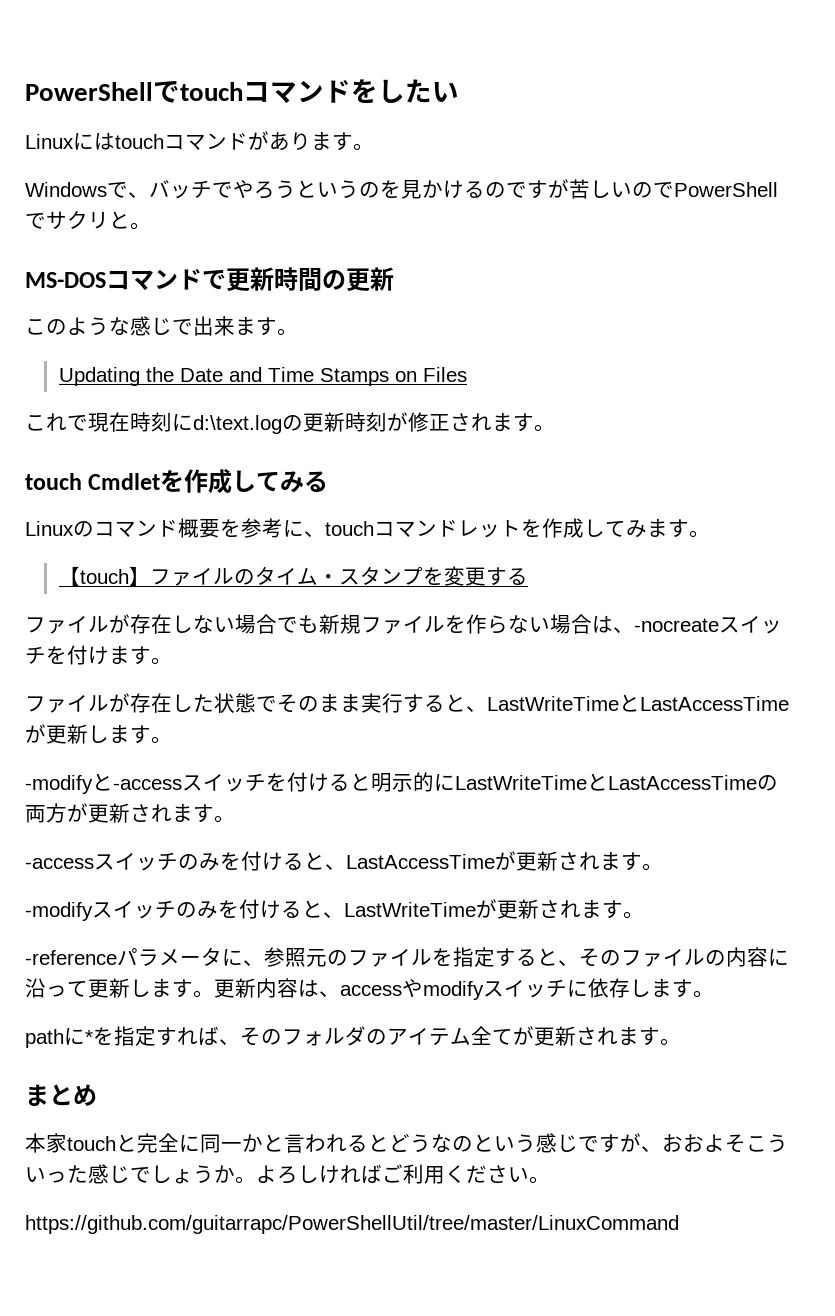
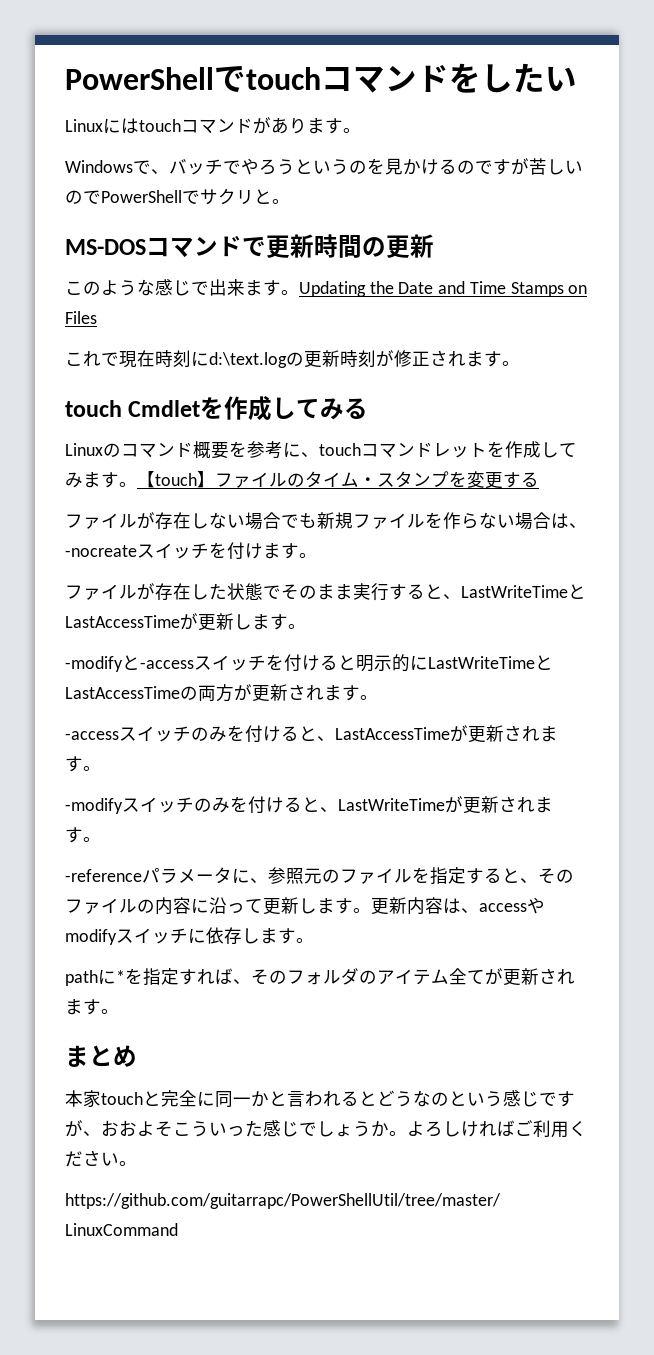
(298, 332) // -> (299, 292) none
(710, 534) // -> (137, 484) none

